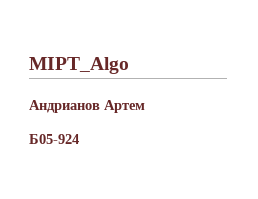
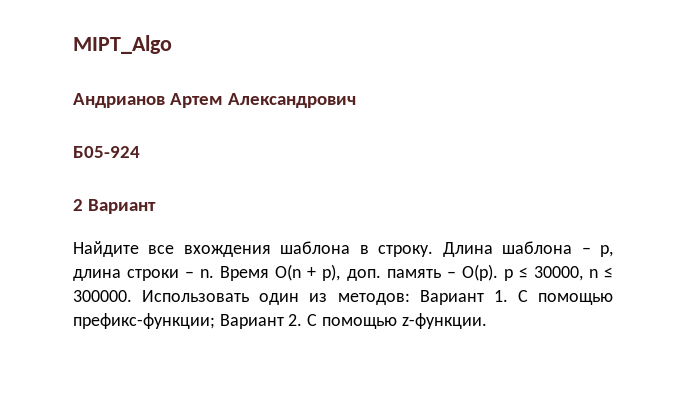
(145, 106) none -> [228,93,357,108] Александрович
(79, 139) none -> [73,199,157,214] [73,241,614,257] [73,264,613,281] [73,290,613,305] [73,313,487,329] // 2 Вариант // Найдите все вхождения шаблона в строку. Длина шаблона – p, длина строки – n. Время O(n + p), доп. память – O(p). p ≤ 30000, n ≤ 300000. Использовать один из методов: Вариант 1. С помощью префикс-функции; Вариант 2. С помощью z-функции.

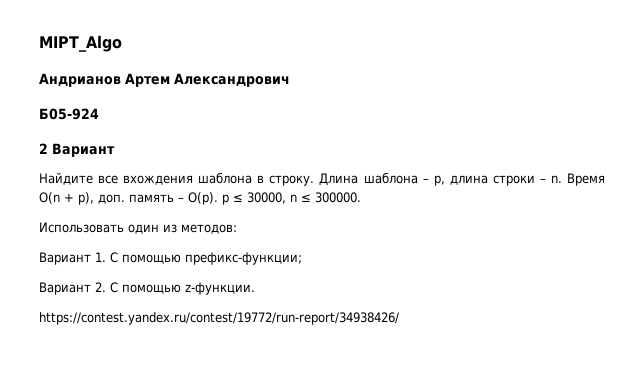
(132, 296) none -> (361, 197) //
(410, 299) none -> (237, 229) //
(215, 321) none -> (302, 258) //
(487, 321) none -> [39,312,399,325] // https://contest.yandex.ru/contest/19772/run-report/34938426/

